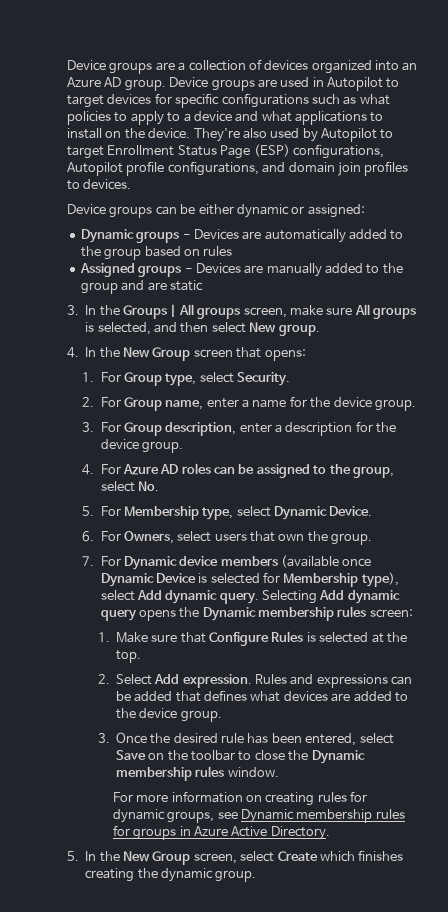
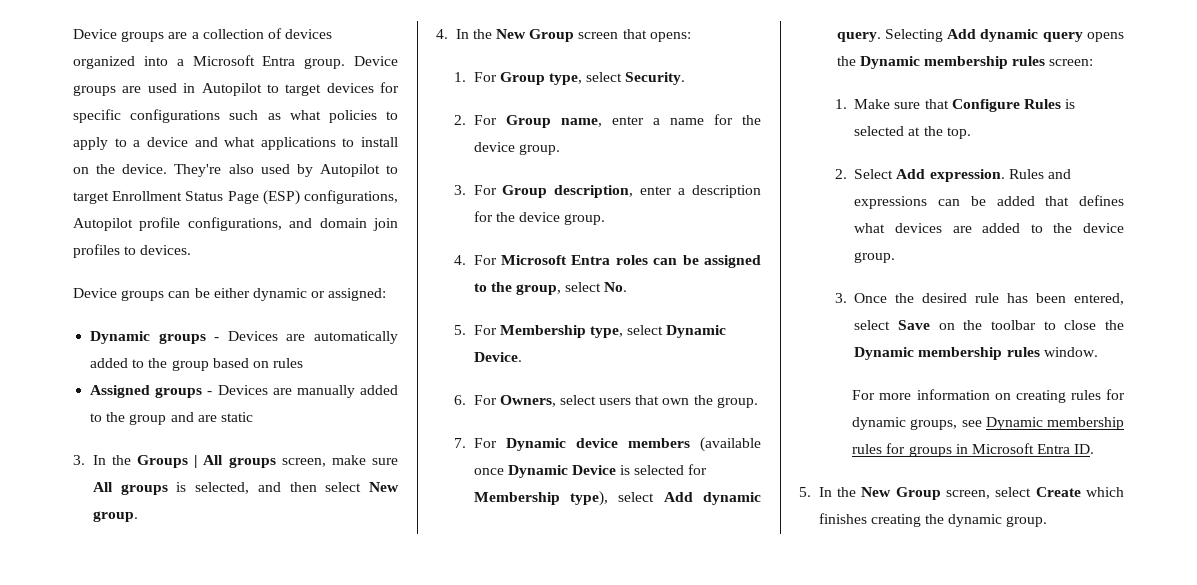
[402,62,418,71] [67,77,122,87] an Azure AD -> [176,55,296,66] a Microsoft Entra
[122,464,179,475] Azure AD -> [500,255,611,265] Microsoft Entra
[194,826,330,840] Azure Active Directory. -> [971,443,1095,454] Microsoft Entra ID.

